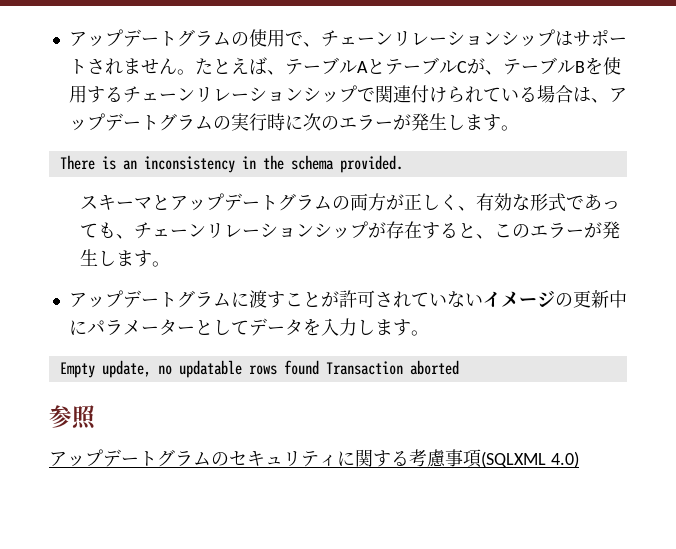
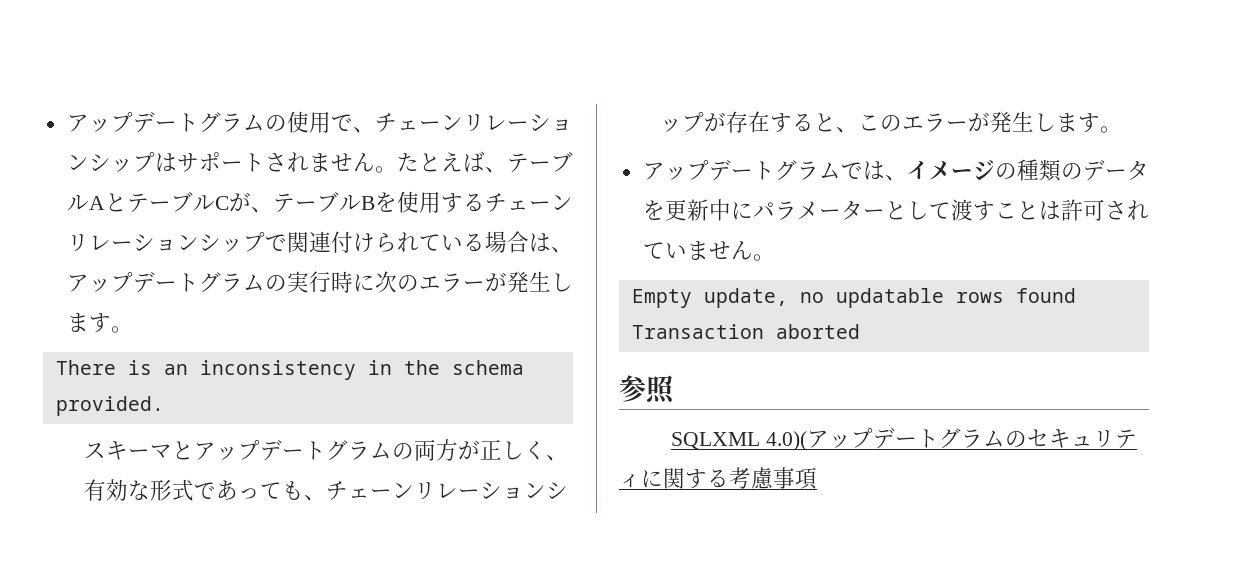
[230,290,573,308] に渡すことが許可されていないイメージの -> [840,159,1149,182] [642,200,665,220] では、イメージの種類のデータを
[248,318,411,336] データを入力します -> [950,199,1149,221] [642,240,753,260] 渡すことは許可されていません
(96, 417) none -> [671,431,808,451] SQLXML 4.0)(
[481,451,579,468] (SQLXML 4.0) -> (817, 478) none

